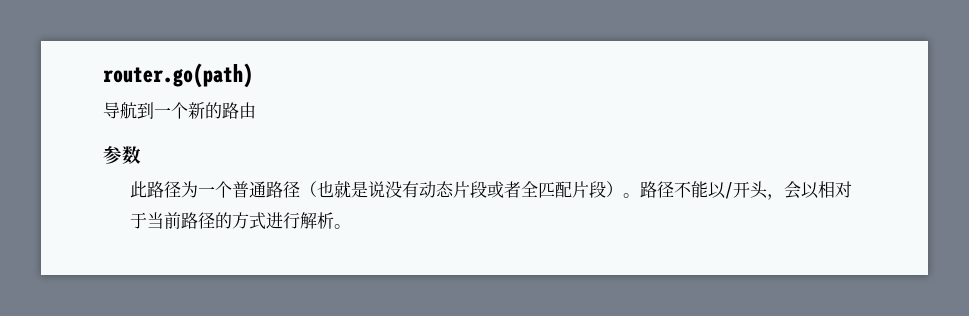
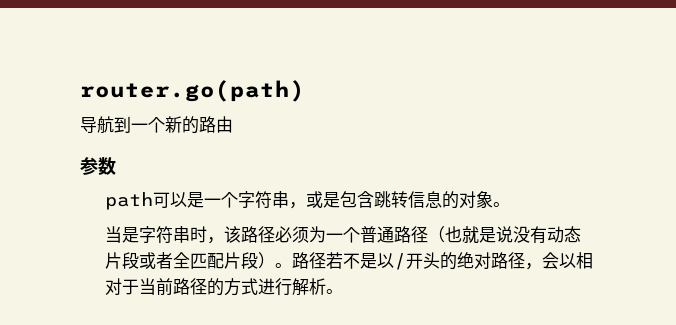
[129,181,181,198] 此路径 -> [104,191,510,210] [104,226,309,244] path可以是一个字符串，或是包含跳转信息的对象。 // 当是字符串时，该路径必须
[673,181,708,198] 不能 -> [325,252,377,269] 若不是
(768, 190) none -> [439,252,525,270] 的绝对路径

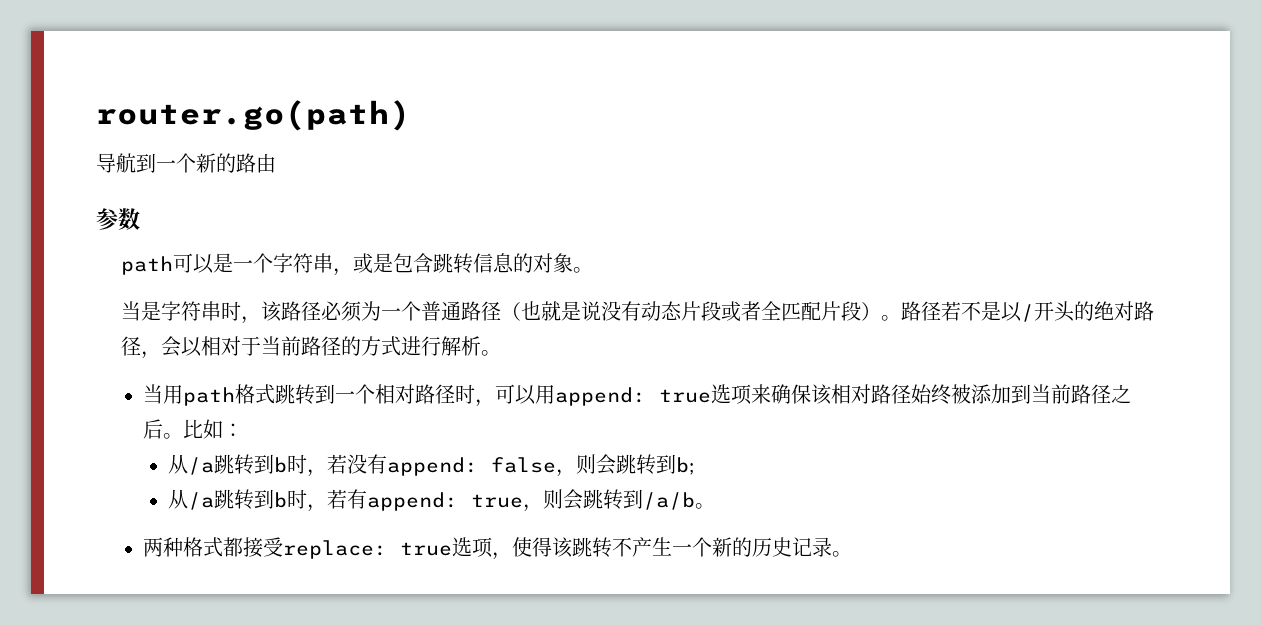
(343, 291) none -> [143,384,1132,407] [143,419,244,439] [168,454,695,477] [168,489,716,512] [143,537,853,560] // 当用path格式跳转到一个相对路径时，可以用append: true选项来确保该相对路径始终被添加到当前路径之后。比如： // 从/a跳转到b时，若没有append: false，则会跳转到b; // 从/a跳转到b时，若有append: true，则会跳转到/a/b。 // 两种格式都接受replace: true选项，使得该跳转不产生一个新的历史记录。

